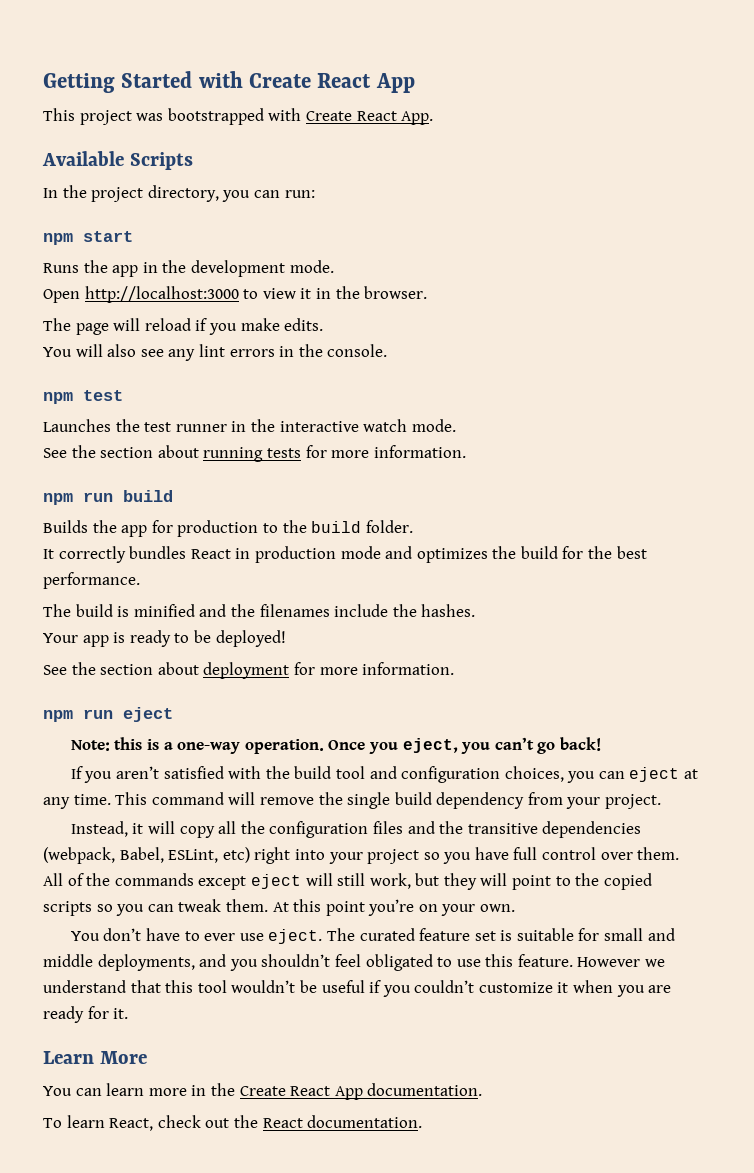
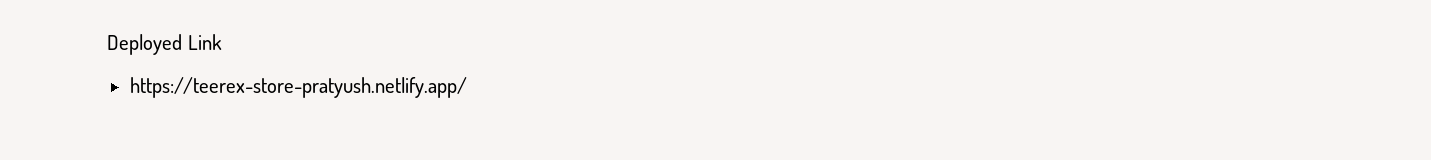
[43,71,415,93] [43,108,434,125] [42,151,193,170] [43,185,315,202] [43,231,133,245] [43,260,334,277] [43,286,428,303] [43,318,324,335] [43,344,388,361] [43,390,123,404] [43,419,456,432] [43,445,466,462] [43,490,173,505] [43,520,413,537] [43,546,647,563] [43,572,140,589] [43,604,476,617] [43,630,286,647] [43,662,455,679] [43,707,173,722] [70,737,601,754] [70,766,699,783] [43,792,662,809] [70,821,642,838] [43,847,680,864] [43,873,652,890] [43,899,516,916] [70,928,675,944] [43,954,666,971] [43,980,672,997] [43,1006,129,1023] [43,1051,147,1064] [43,1083,483,1100] [43,1115,423,1131] Getting Started with Create React App // This project was bootstrapped with Create React App. // Available Scripts // In the project directory, you can run: // npm start // Runs the app in the development mode. // Open http://localhost:3000 to view it in the browser. // The page will reload if you make edits. // You will also see any lint errors in the console. // npm test // Launches the test runner in the interactive watch mode. // See the section about running tests for more information. // npm run build // Builds the app for production to the build folder. // It correctly bundles React in production mode and optimizes the build for the best performance. // The build is minified and the filenames include the hashes. // Your app is ready to be deployed! // See the section about deployment for more information. // npm run eject // Note: this is a one-way operation. Once you eject, you can’t go back! // If you aren’t satisfied with the build tool and configuration choices, you can eject at any time. This command will remove the single build dependency from your project. // Instead, it will copy all the configuration files and the transitive dependencies (webpack, Babel, ESLint, etc) right into your project so you have full control over them. All of the commands except eject will still work, but they will point to the copied scripts so you can tweak them. At this point you’re on your own. // You don’t have to ever use eject. The curated feature set is suitable for small and middle deployments, and you shouldn’t feel obligated to use this feature. However we understand that this tool wouldn’t be useful if you couldn’t customize it when you are ready for it. // Learn More // You can learn more in the Create React App documentation. // To learn React, check out the React documentation. -> [107,34,222,55] [129,77,468,98] Deployed Link // https://teerex-store-pratyush.netlify.app/

